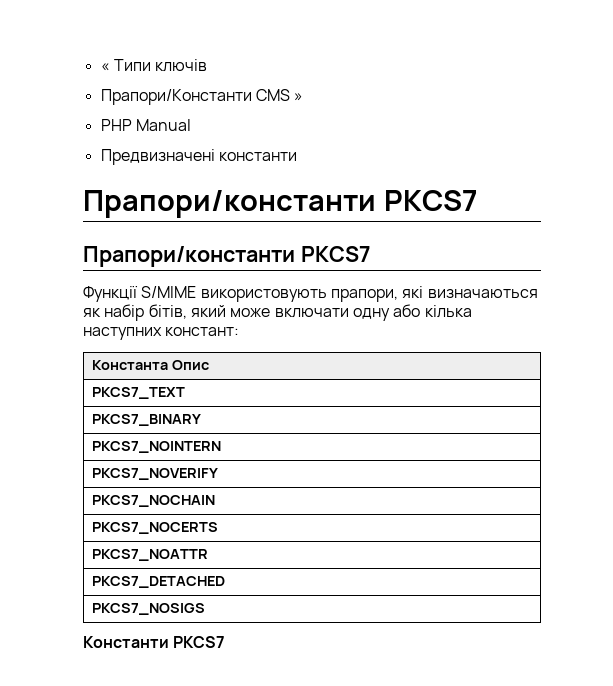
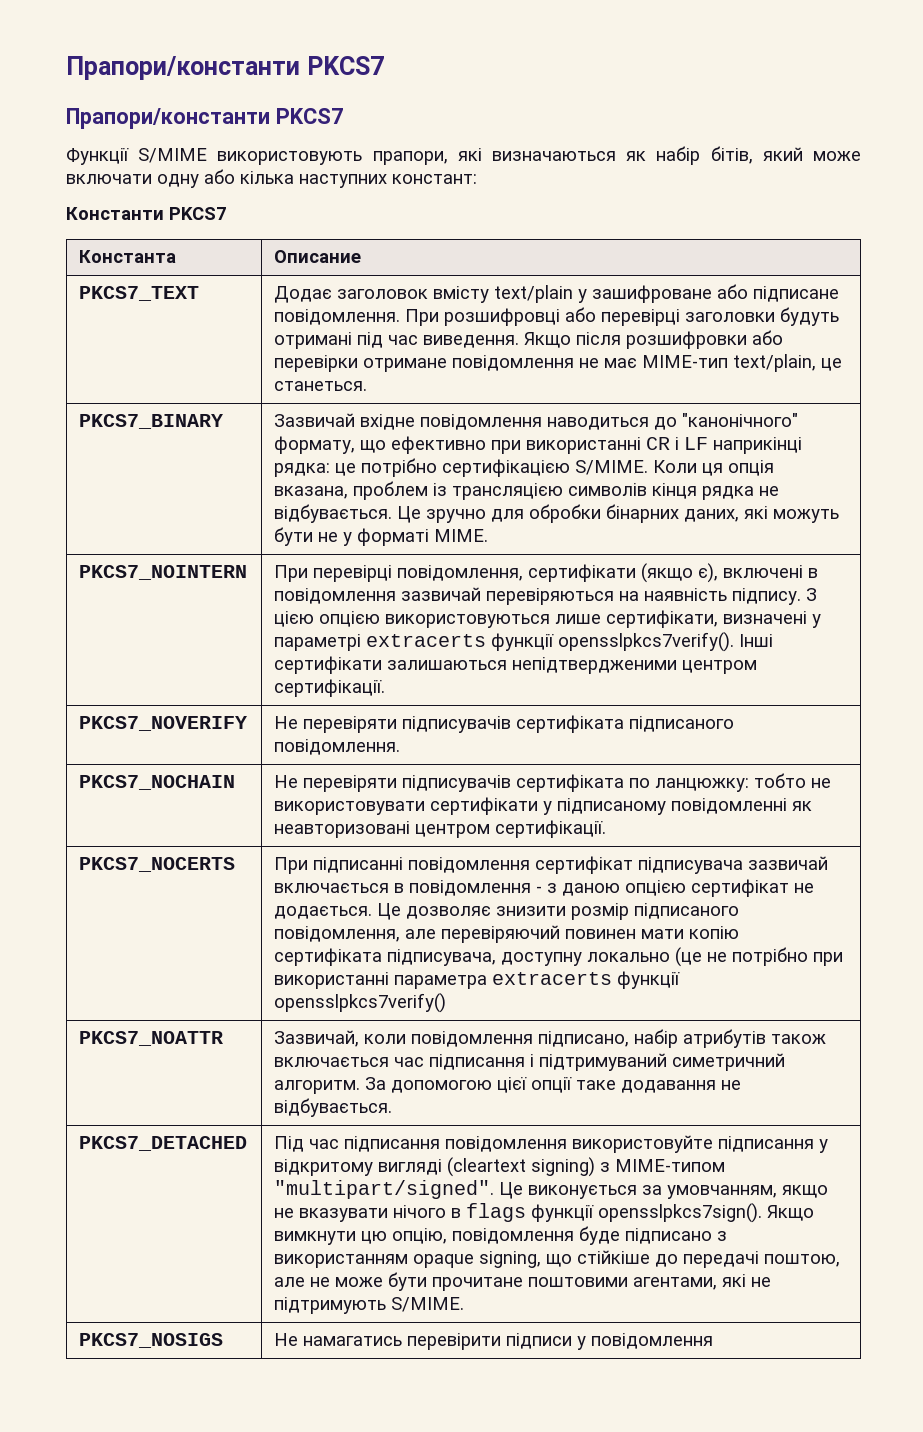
[100,59,208,72] [100,89,304,105] [100,119,191,131] [100,149,297,165] « Типи ключів // Прапори/Константи CMS » // PHP Manual // Предвизначені константи // -> (66, 68) none
[91,360,209,370] [91,387,185,399] [91,414,201,426] [91,441,221,453] [91,468,218,480] [91,495,215,507] [91,522,218,534] [91,549,208,561] [91,576,225,588] [91,603,205,615] [83,636,226,648] // Константа Опис // PKCS7_TEXT // PKCS7_BINARY // PKCS7_NOINTERN // PKCS7_NOVERIFY // PKCS7_NOCHAIN // PKCS7_NOCERTS // PKCS7_NOATTR // PKCS7_DETACHED // PKCS7_NOSIGS // Константи PKCS7 -> [66,207,227,220] [79,250,177,263] [274,250,362,263] [79,286,200,301] [274,284,840,303] [274,307,840,326] [274,330,784,349] [274,354,843,372] [274,381,368,391] [79,414,224,429] [274,413,799,430] [274,436,803,454] [274,458,775,477] [274,481,780,500] [274,504,840,523] [274,527,489,546] [79,565,248,580] [274,563,819,583] [274,587,818,605] [274,610,822,628] [274,632,774,652] [274,656,758,674] [274,679,386,697] [79,716,248,731] [274,715,735,733] [274,739,401,755] [79,775,236,790] [274,773,832,792] [274,797,813,815] [274,820,607,838] [79,857,236,872] [274,856,829,874] [274,879,815,897] [274,903,740,920] [274,925,740,943] [274,947,844,967] [274,971,681,989] [274,993,447,1013] [79,1031,224,1046] [274,1029,827,1048] [274,1053,786,1071] [274,1077,742,1094] [274,1098,393,1117] [79,1136,248,1151] [274,1135,829,1153] [274,1157,726,1177] [274,1180,829,1199] [274,1203,815,1223] [274,1226,728,1245] [274,1250,841,1268] [274,1272,772,1291] [274,1297,465,1314] [79,1333,224,1348] [274,1333,714,1350] // Константи PKCS7 // Константа | Описание // PKCS7_TEXT | Додає заголовок вмісту text/plain у зашифроване або підписане повідомлення. При розшифровці або перевірці заголовки будуть отримані під час виведення. Якщо після розшифровки або перевірки отримане повідомлення не має MIME-тип text/plain, це станеться. // PKCS7_BINARY | Зазвичай вхідне повідомлення наводиться до "канонічного" формату, що ефективно при використанні CR і LF наприкінці рядка: це потрібно сертифікацією S/MIME. Коли ця опція вказана, проблем із трансляцією символів кінця рядка не відбувається. Це зручно для обробки бінарних даних, які можуть бути не у форматі MIME. // PKCS7_NOINTERN | При перевірці повідомлення, сертифікати (якщо є), включені в повідомлення зазвичай перевіряються на наявність підпису. З цією опцією використовуються лише сертифікати, визначені у параметрі extracerts функції opensslpkcs7verify(). Інші сертифікати залишаються непідтвердженими центром сертифікації. // PKCS7_NOVERIFY | Не перевіряти підписувачів сертифіката підписаного повідомлення. // PKCS7_NOCHAIN | Не перевіряти підписувачів сертифіката по ланцюжку: тобто не використовувати сертифікати у підписаному повідомленні як неавторизовані центром сертифікації. // PKCS7_NOCERTS | При підписанні повідомлення сертифікат підписувача зазвичай включається в повідомлення - з даною опцією сертифікат не додається. Це дозволяє знизити розмір підписаного повідомлення, але перевіряючий повинен мати копію сертифіката підписувача, доступну локально (це не потрібно при використанні параметра extracerts функції opensslpkcs7verify() // PKCS7_NOATTR | Зазвичай, коли повідомлення підписано, набір атрибутів також включається час підписання і підтримуваний симетричний алгоритм. За допомогою цієї опції таке додавання не відбувається. // PKCS7_DETACHED | Під час підписання повідомлення використовуйте підписання у відкритому вигляді (cleartext signing) з MIME-типом "multipart/signed". Це виконується за умовчанням, якщо не вказувати нічого в flags функції opensslpkcs7sign(). Якщо вимкнути цю опцію, повідомлення буде підписано з використанням opaque signing, що стійкіше до передачі поштою, але не може бути прочитане поштовими агентами, які не підтримують S/MIME. // PKCS7_NOSIGS | Не намагатись перевірити підписи у повідомлення

